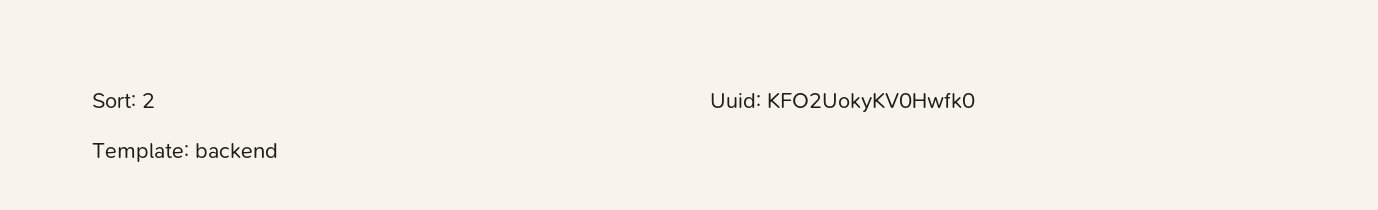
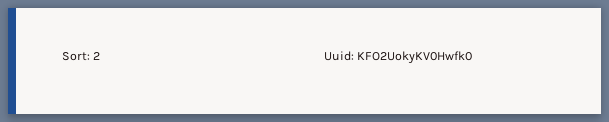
[92,143,278,162] // Template: backend -> (101, 56) none

